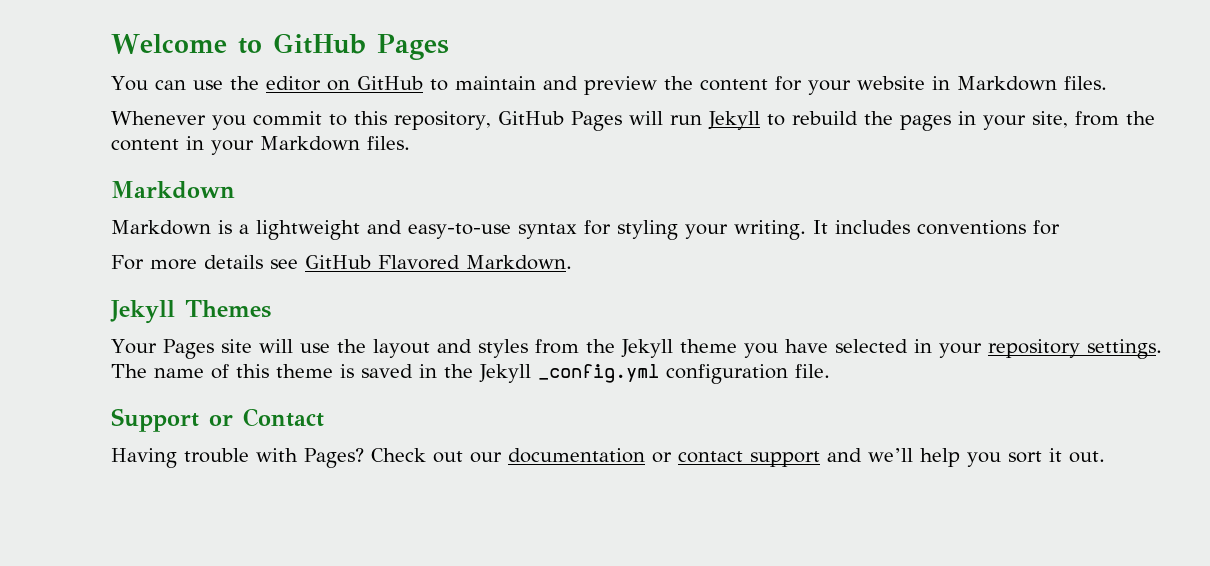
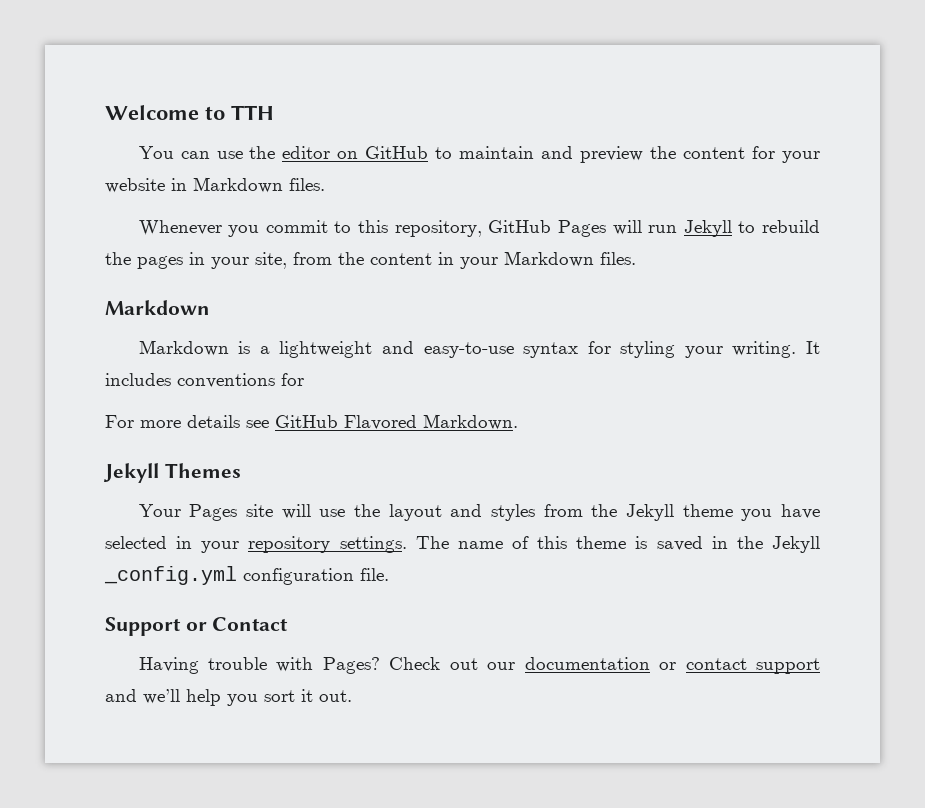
[272,33,449,60] GitHub Pages -> [231,105,274,120] TTH

